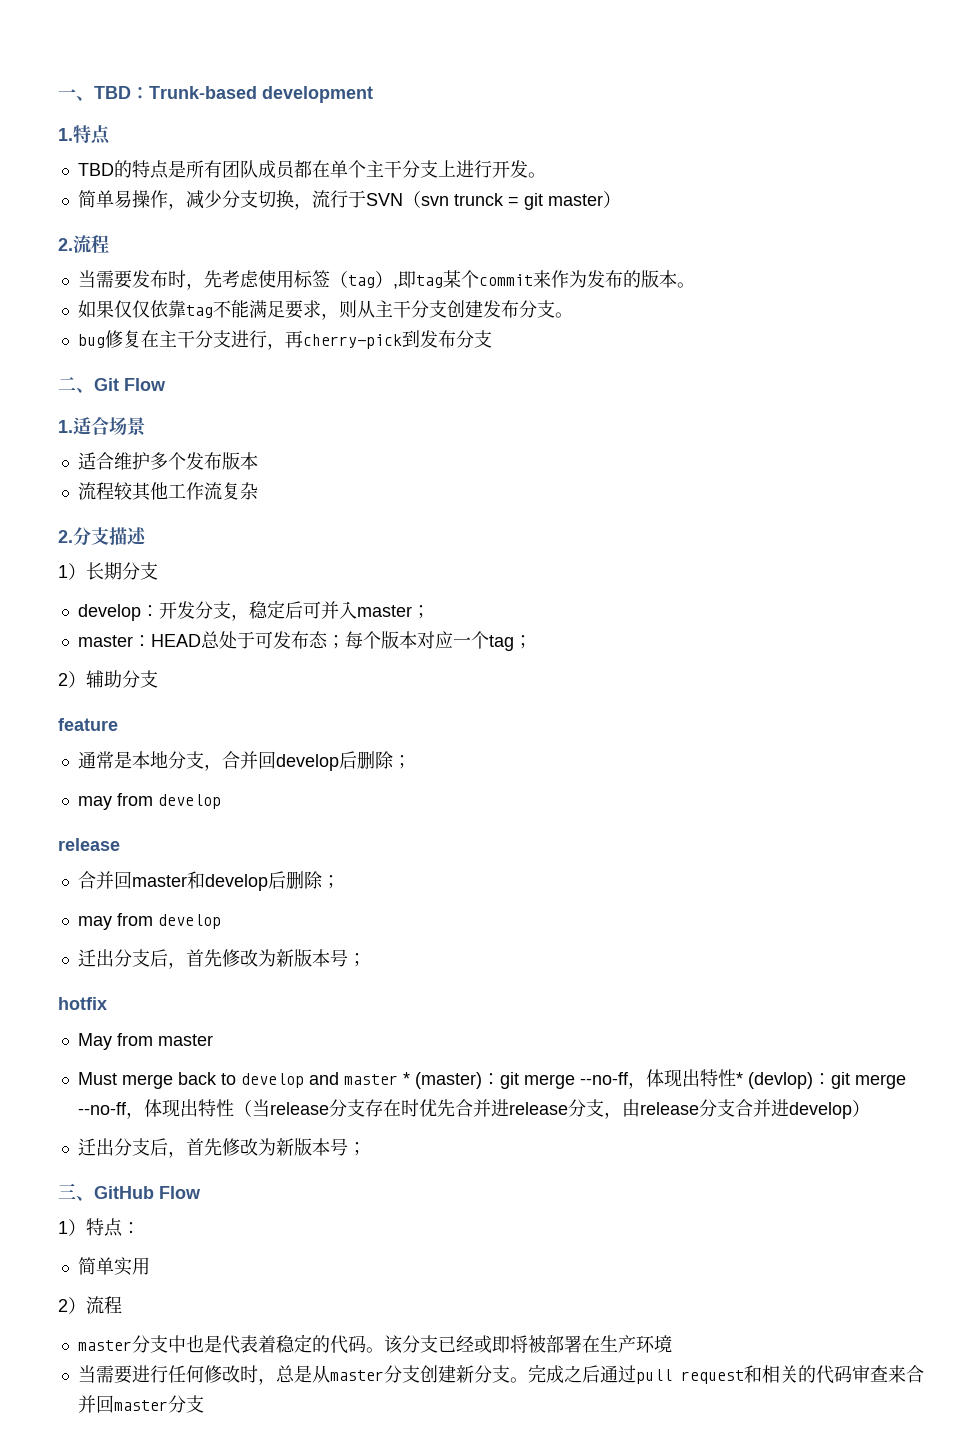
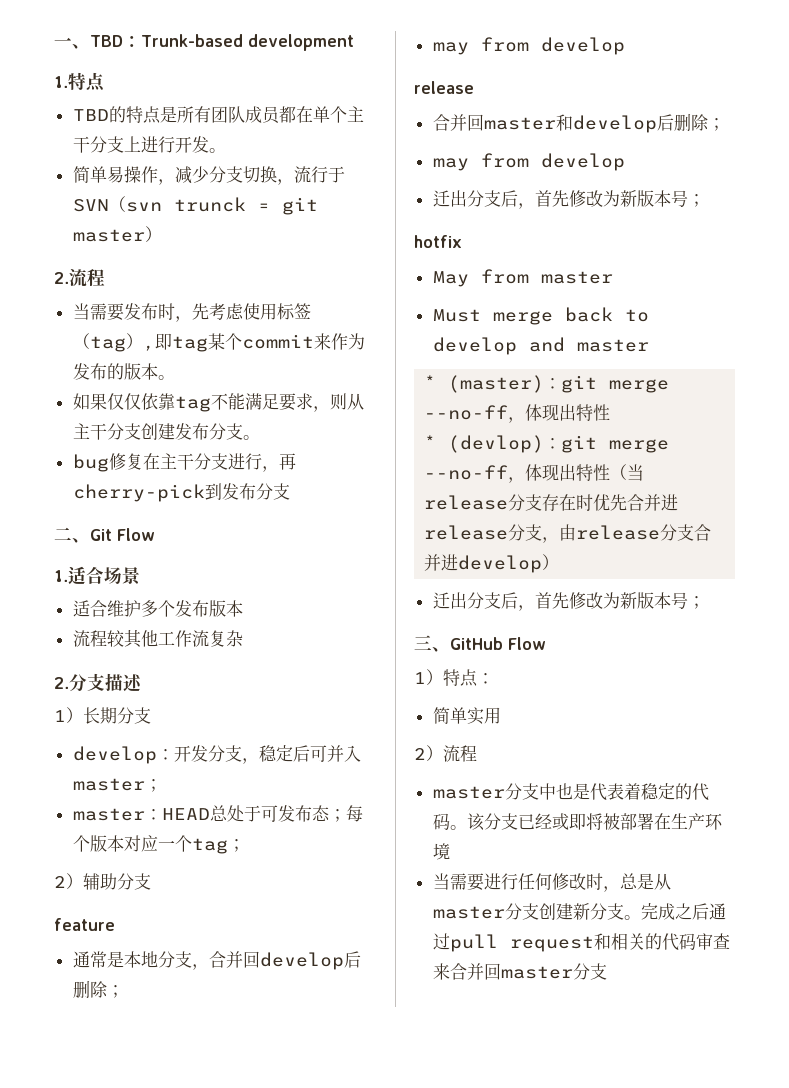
(398, 1079) none -> (649, 345) //
(736, 1078) none -> (611, 412) //

